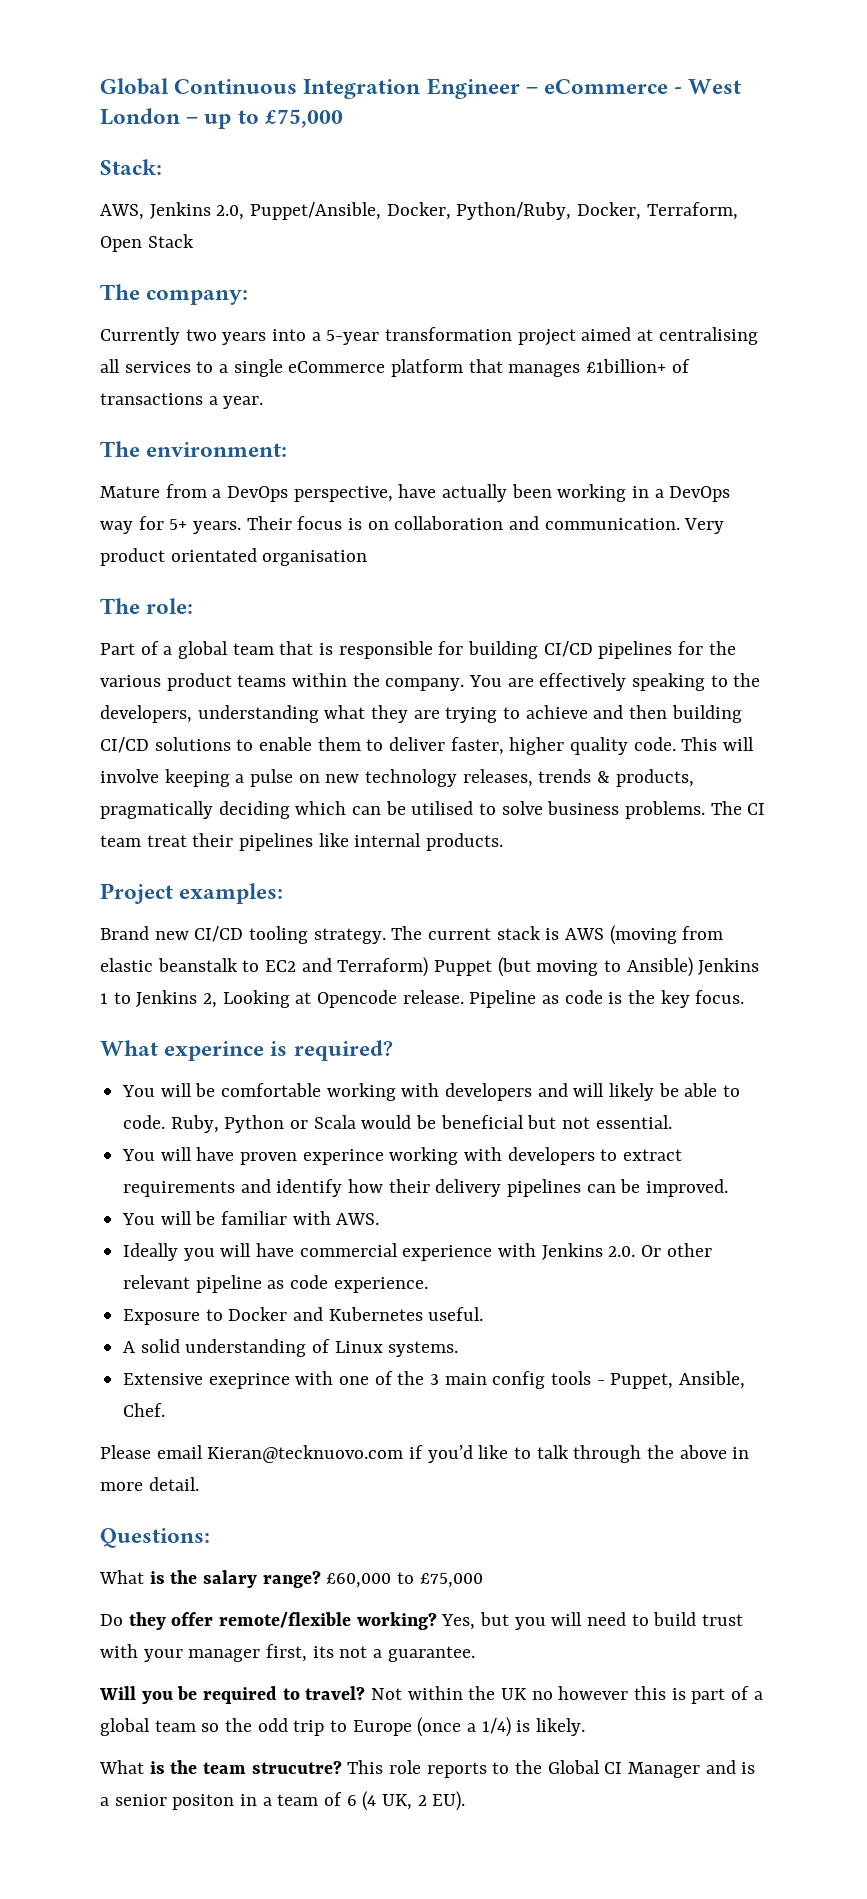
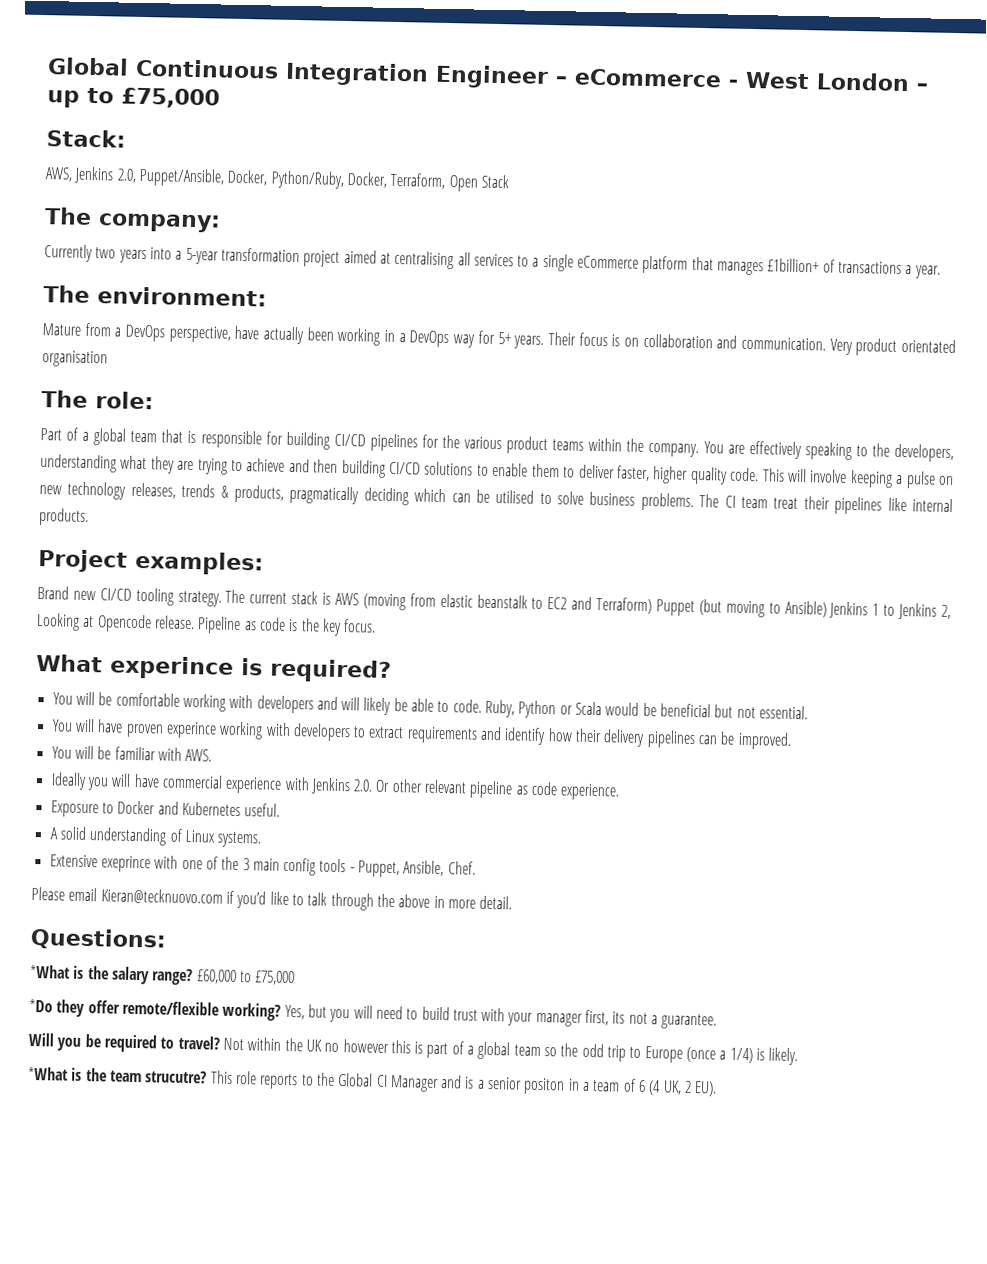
[99,1570,144,1584] What -> [30,964,70,979] *What
[100,1614,123,1626] Do -> [29,998,53,1013] *Do
[99,1760,144,1774] What -> [28,1066,68,1081] *What

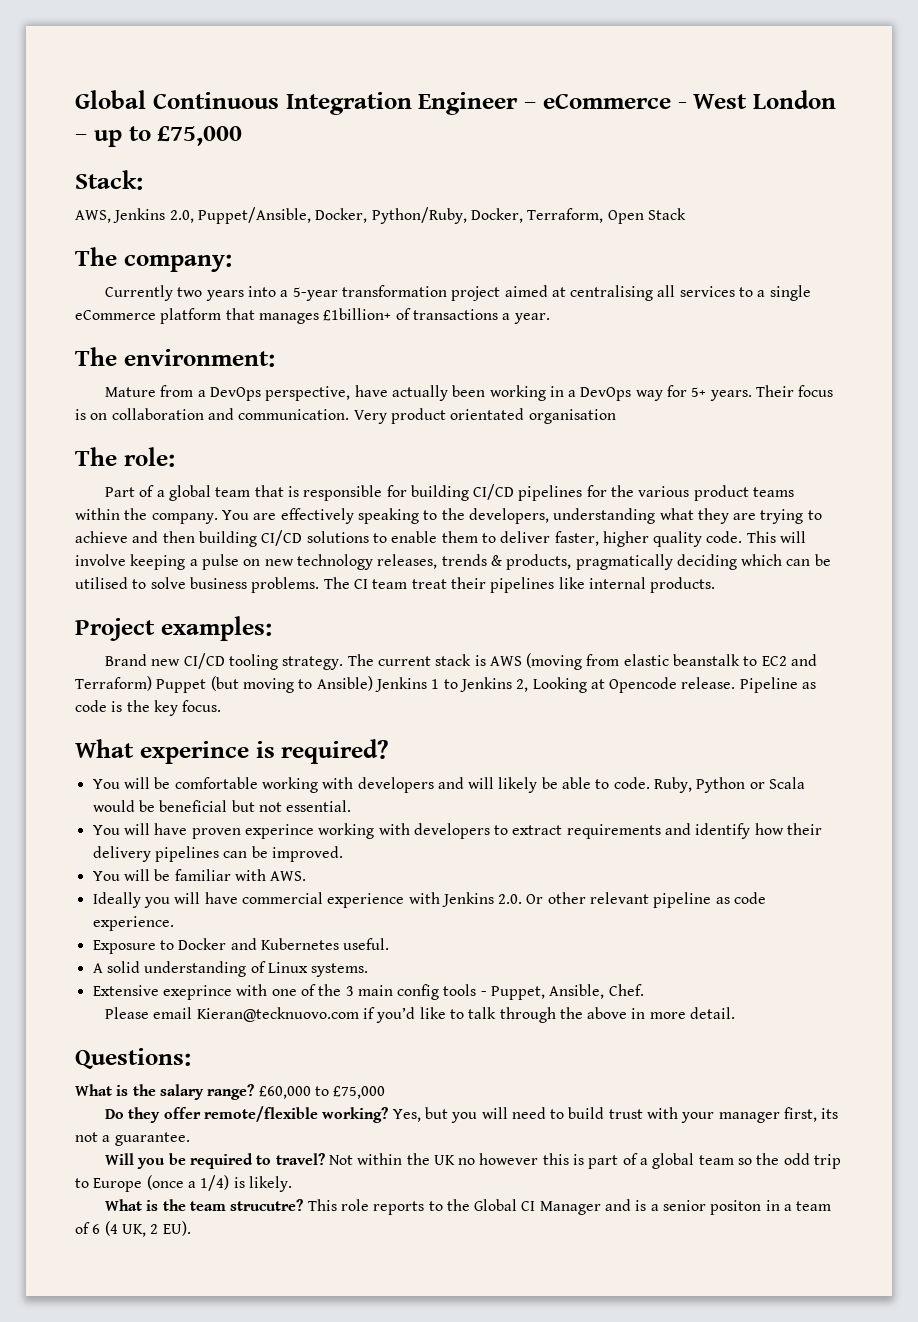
[30,964,70,979] *What -> [75,1084,112,1096] What
[29,998,53,1013] *Do -> [104,1109,124,1119] Do
[28,1066,68,1081] *What -> [104,1199,142,1211] What

